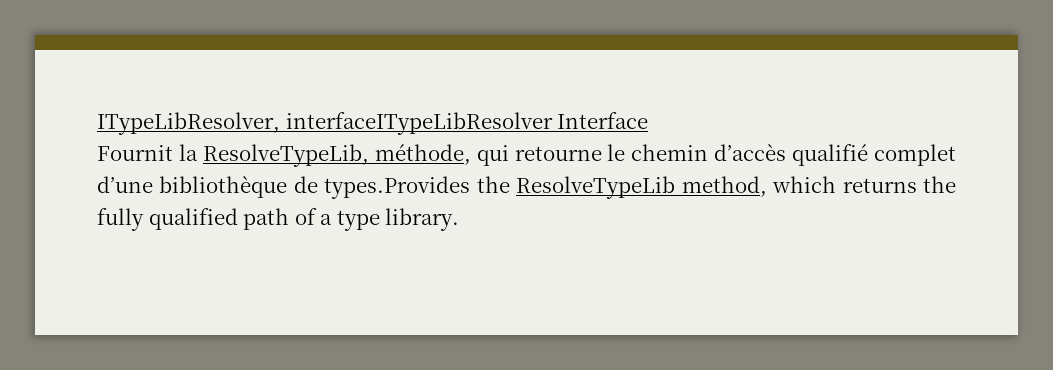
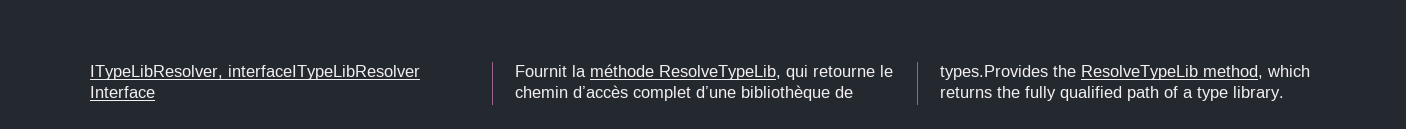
[202,144,471,167] ResolveTypeLib, méthode, -> [590,64,781,80] méthode ResolveTypeLib,
[792,144,869,166] qualifié -> (628, 91) none

